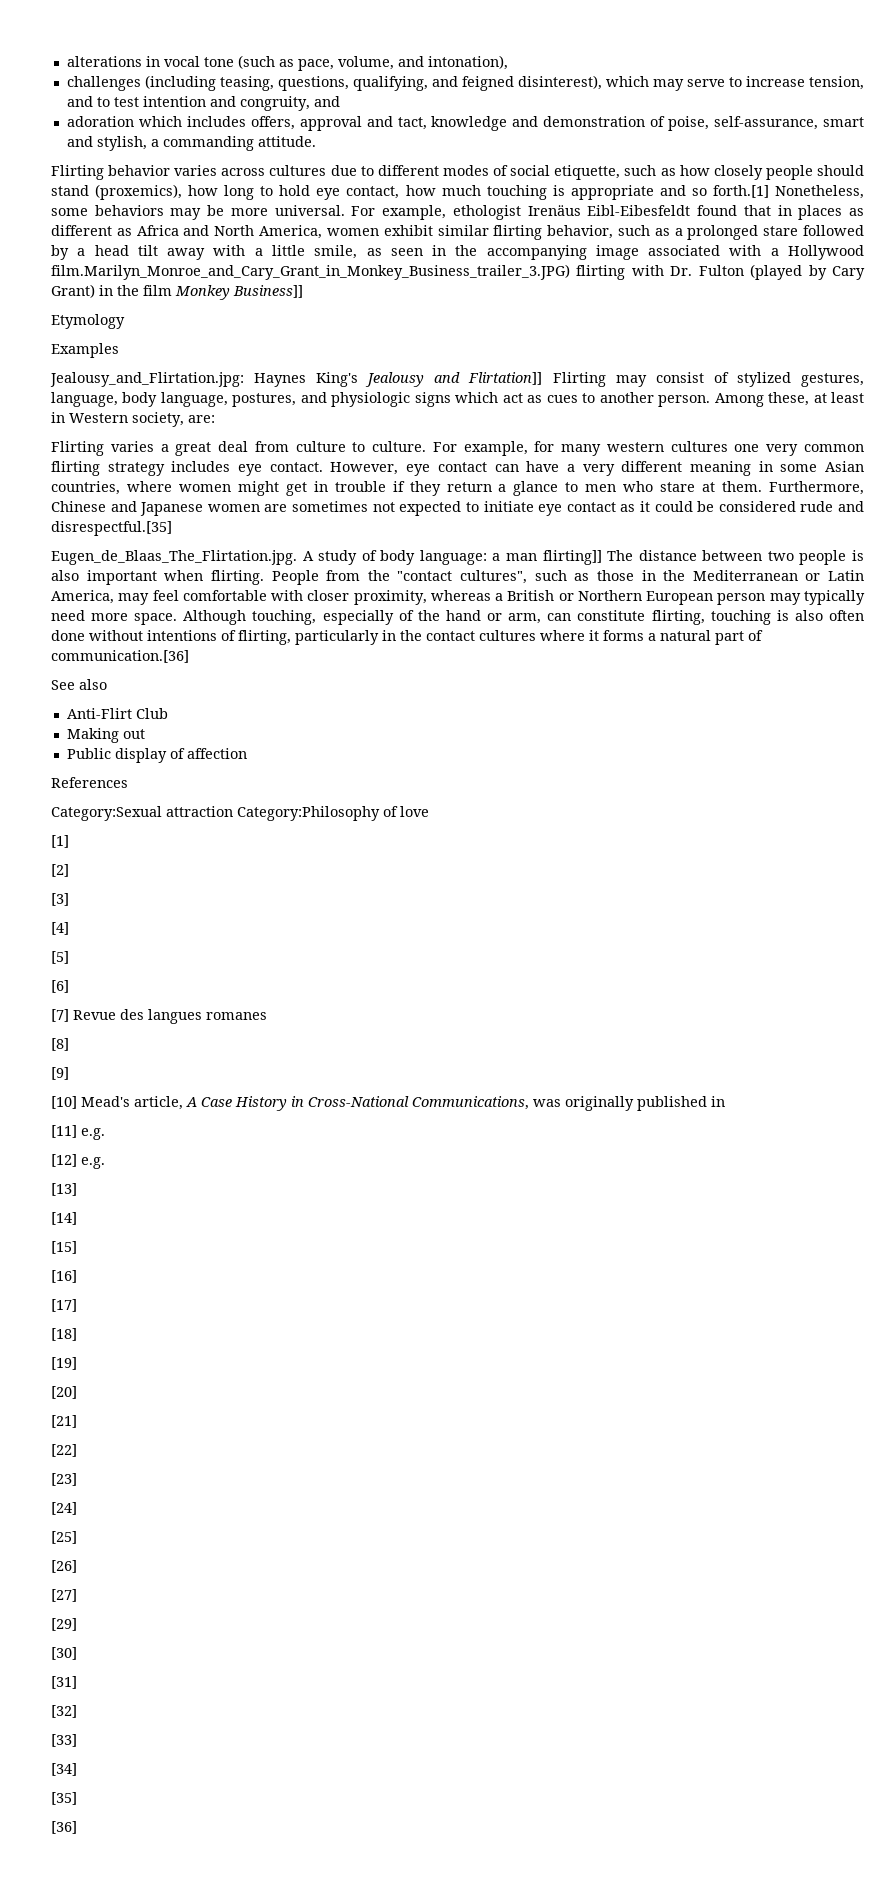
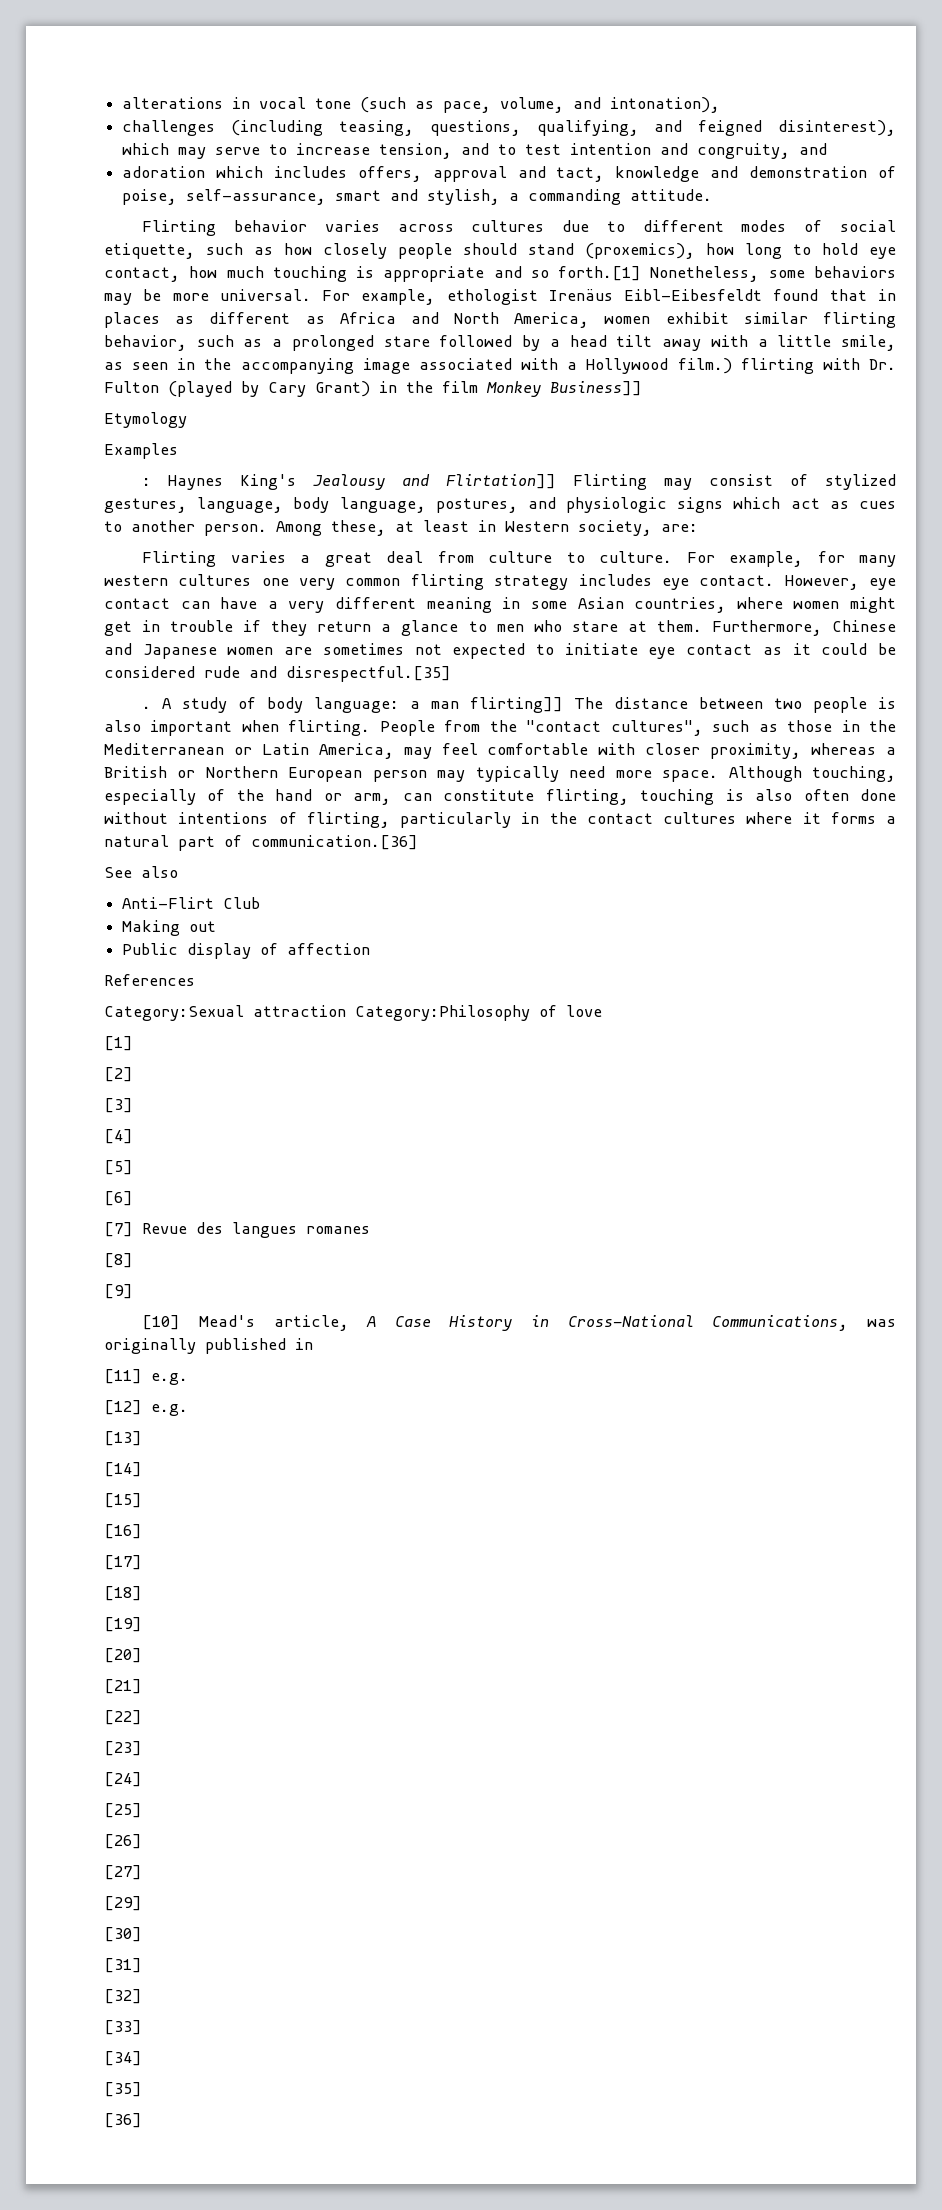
[51,264,570,280] film.Marilyn_Monroe_and_Cary_Grant_in_Monkey_Business_trailer_3.JPG) -> [677,358,732,374] film.)
[50,372,244,387] Jealousy_and_Flirtation.jpg: -> [142,478,152,486] :
[51,550,297,565] Eugen_de_Blaas_The_Flirtation.jpg. -> [142,706,152,709] .

